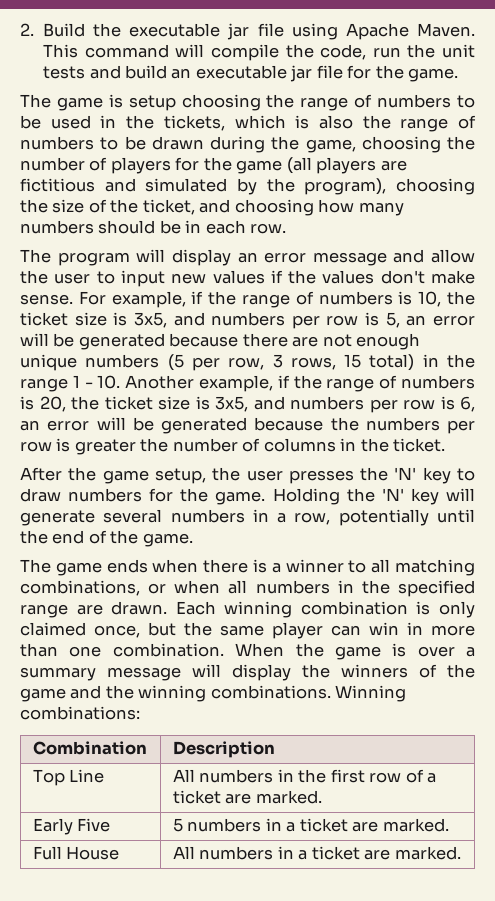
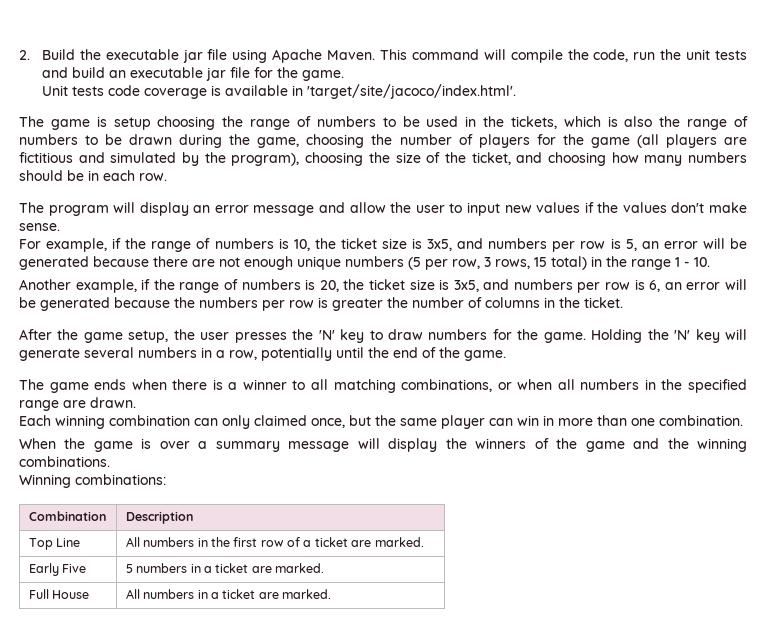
(459, 75) none -> [41,84,516,99] // Unit tests code coverage is available in 'target/site/jacoco/index.html'.
(73, 299) none -> (60, 227) //
(121, 382) none -> (710, 262) //
(168, 608) none -> (136, 402) //
[416,601,431,615] is -> [194,418,218,426] can
(224, 650) none -> (743, 420) //
(331, 692) none -> (110, 461) //

